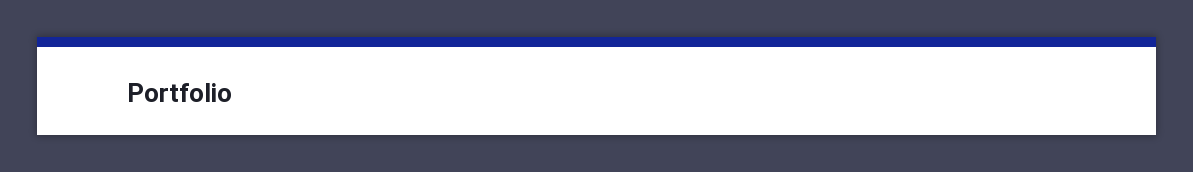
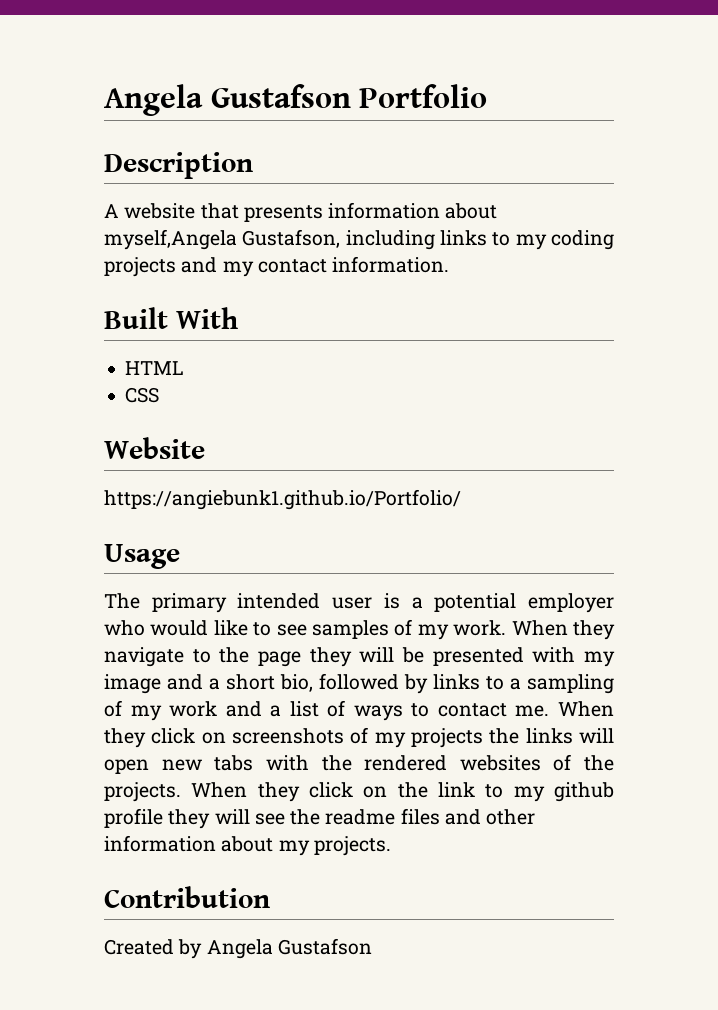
(127, 92) none -> [104,84,351,116] Angela Gustafson
(232, 92) none -> [104,152,253,179] [104,202,498,222] [104,229,614,250] [104,256,450,277] [104,307,238,329] [125,361,185,375] [125,387,160,403] [104,437,205,459] [104,489,461,510] [104,544,180,569] [104,593,614,613] [104,619,615,640] [104,647,615,667] [104,673,614,694] [104,700,614,721] [104,727,614,748] [104,754,614,774] [104,782,614,802] [104,808,536,829] [104,835,391,856] [104,886,270,908] [104,938,372,959] // Description // A website that presents information about myself,Angela Gustafson, including links to my coding projects and my contact information. // Built With // HTML // CSS // Website // https://angiebunk1.github.io/Portfolio/ // Usage // The primary intended user is a potential employer who would like to see samples of my work. When they navigate to the page they will be presented with my image and a short bio, followed by links to a sampling of my work and a list of ways to contact me. When they click on screenshots of my projects the links will open new tabs with the rendered websites of the projects. When they click on the link to my github profile they will see the readme files and other information about my projects. // Contribution // Created by Angela Gustafson

